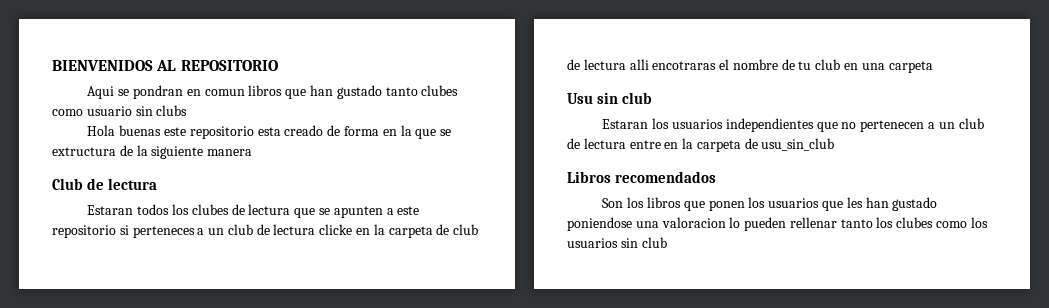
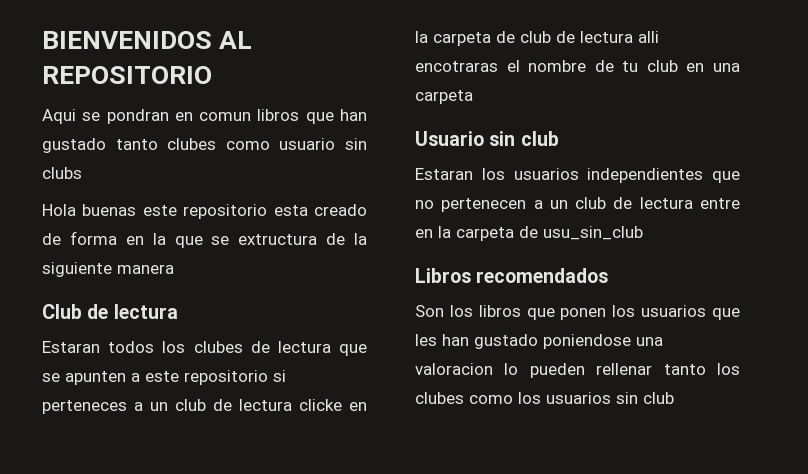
[567,93,593,104] Usu -> [415,131,484,146] Usuario

